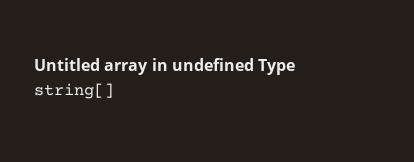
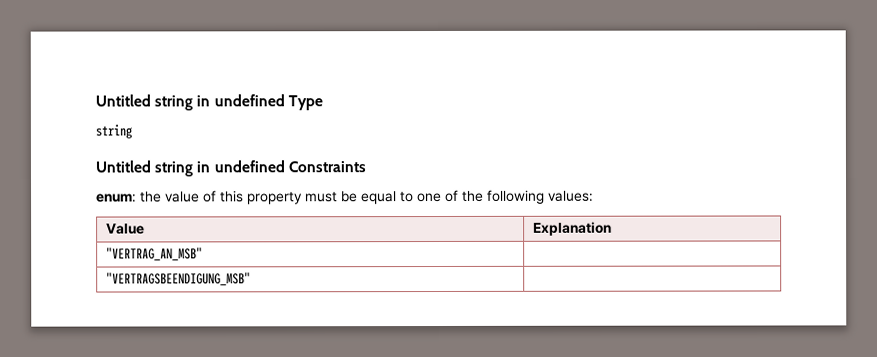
[34,58,149,75] Untitled array -> [95,94,194,111] Untitled string
[34,83,114,99] string[] -> [95,124,132,139] [95,160,366,177] [96,189,594,205] [106,223,146,235] [533,221,613,236] [106,247,204,261] [106,272,252,286] string // Untitled string in undefined Constraints // enum: the value of this property must be equal to one of the following values: // Value | Explanation // "VERTRAG_AN_MSB" | // "VERTRAGSBEENDIGUNG_MSB" |

